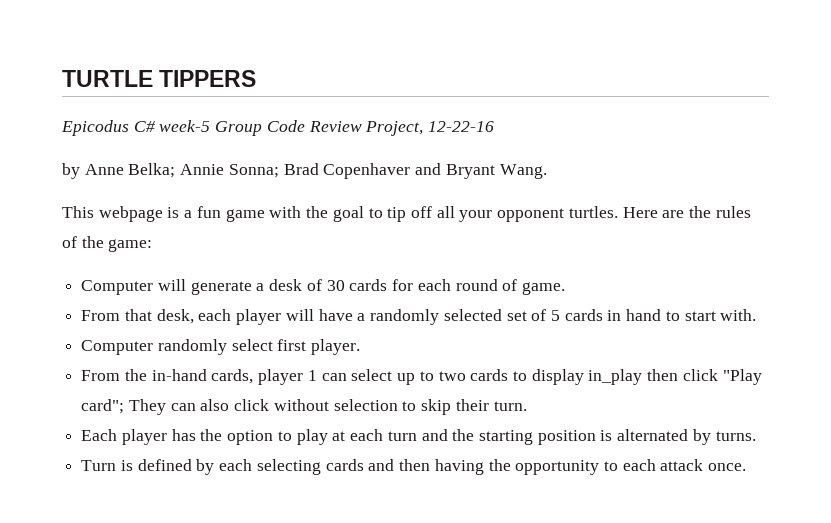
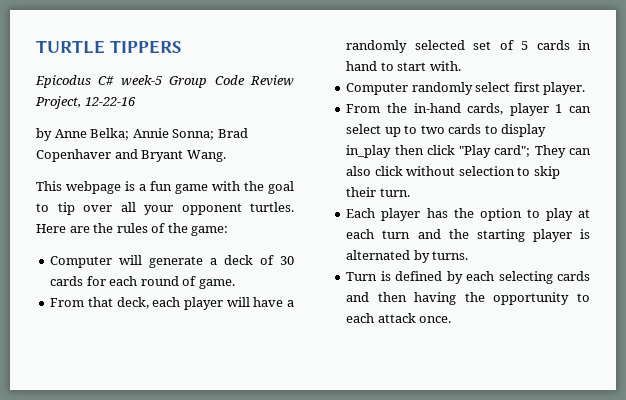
[410,206,432,218] off -> [83,205,112,212] over
[269,279,303,291] desk -> [224,255,254,265] deck
[156,309,194,324] desk, -> [116,297,149,309] deck,
[537,430,596,445] position -> [532,229,572,242] player

